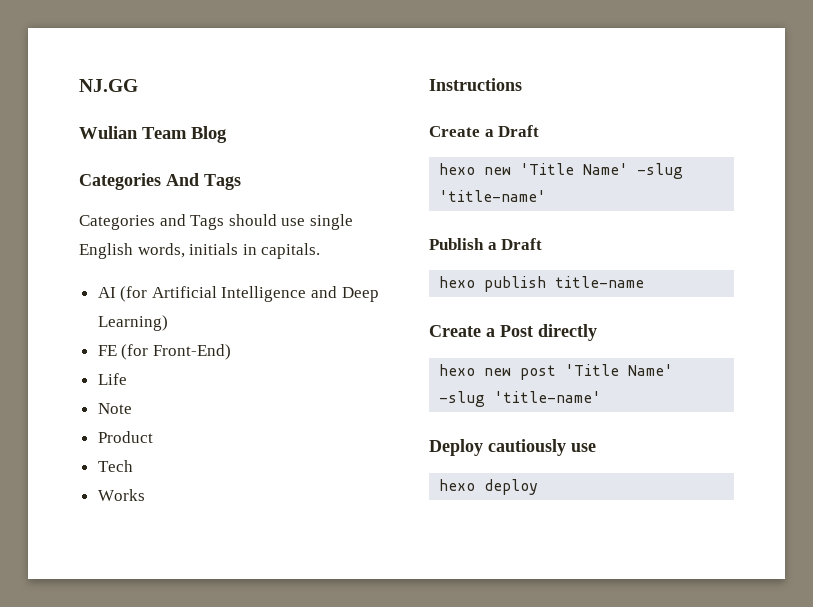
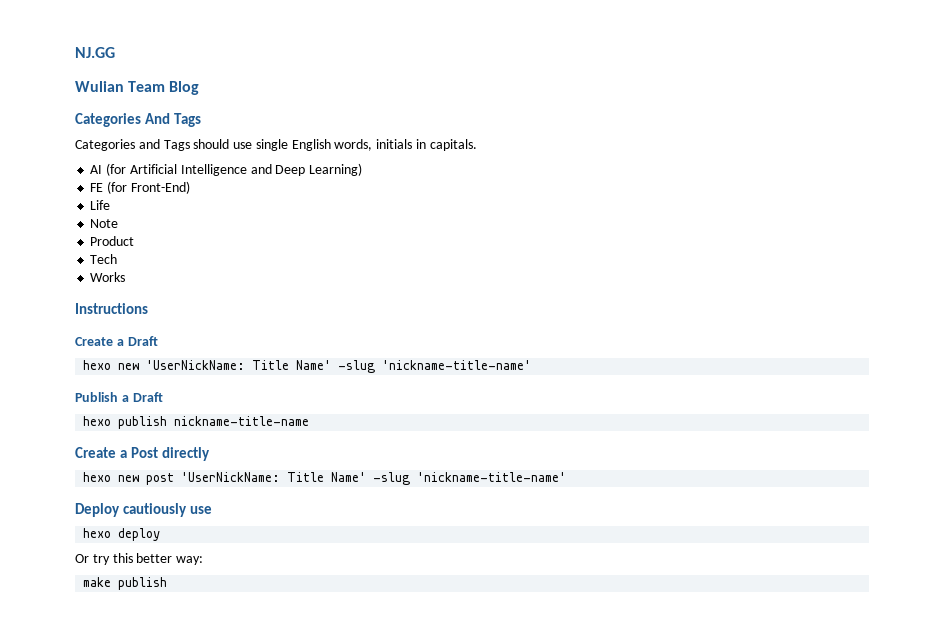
[520,163,684,179] [439,190,547,202] 'Title Name' -slug 'title-name' -> [146,360,532,373] 'UserNickName: Title Name' -slug 'nickname-title-name'
[555,276,645,288] title-name -> [174,416,310,426] nickname-title-name
[565,364,674,376] [439,391,602,407] 'Title Name' -slug 'title-name' -> [181,472,567,485] 'UserNickName: Title Name' -slug 'nickname-title-name'
(539, 487) none -> [75,553,204,565] [83,577,168,590] // Or try this better way: // make publish

